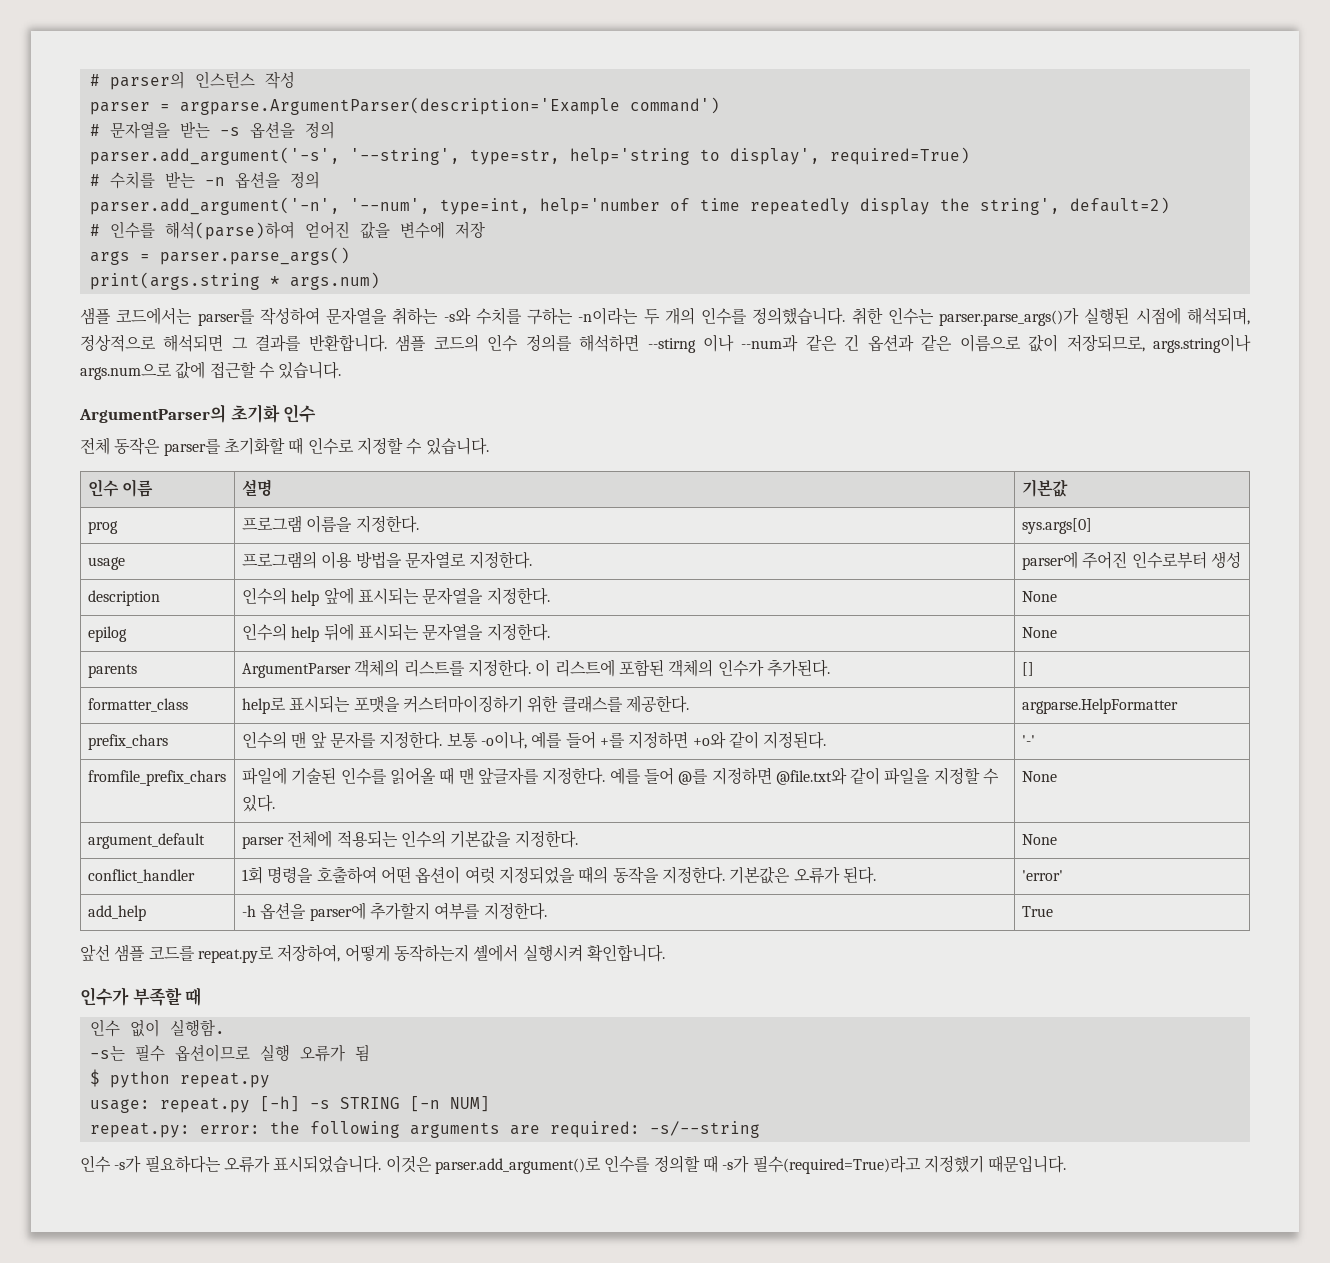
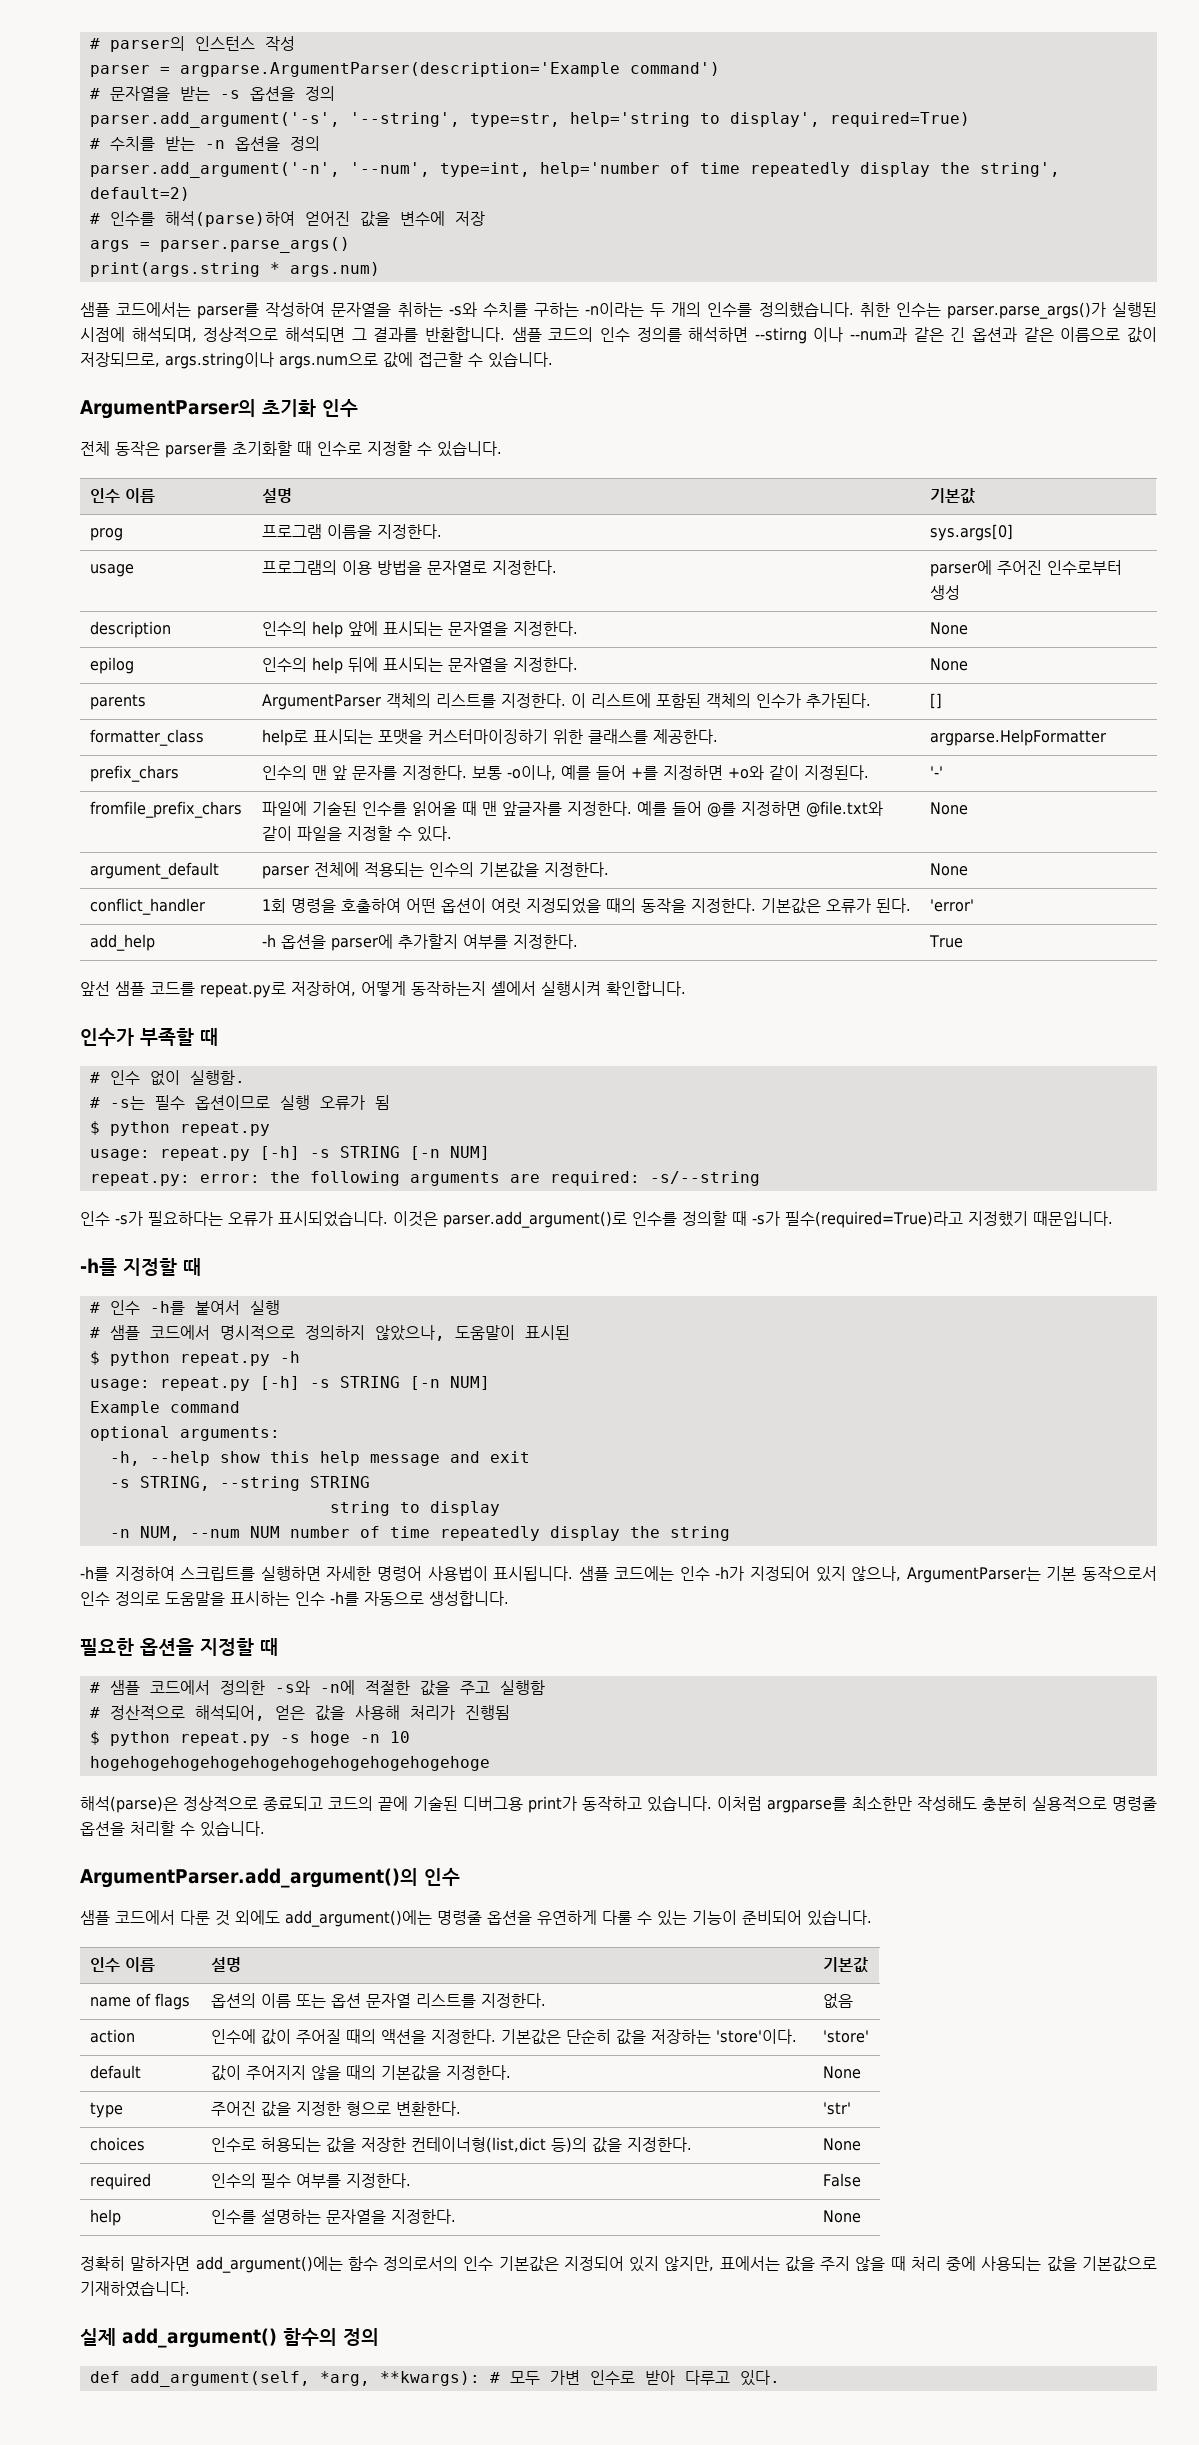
(202, 996) none -> [89,1072,100,1083] #
(225, 1028) none -> [89,1097,100,1108] #
(1067, 1164) none -> [80,1258,201,1276] [89,1300,280,1315] [89,1325,570,1341] [89,1351,300,1366] [89,1376,490,1391] [89,1401,240,1416] [89,1426,280,1441] [109,1451,530,1466] [109,1476,370,1491] [329,1501,500,1516] [109,1526,730,1541] [80,1566,1158,1583] [80,1591,509,1606] [80,1638,278,1656] [89,1680,545,1696] [89,1705,510,1721] [89,1731,410,1746] [89,1756,490,1771] [80,1796,1157,1813] [80,1821,265,1837] [80,1868,460,1888] [80,1910,872,1927] [89,1957,155,1972] [210,1957,241,1972] [822,1957,868,1973] [89,1993,190,2010] [210,1993,546,2008] [822,1993,853,2009] [89,2029,135,2043] [210,2029,797,2045] [822,2030,869,2043] [89,2065,141,2079] [210,2065,511,2081] [822,2066,861,2079] [89,2102,123,2118] [210,2101,461,2117] [822,2102,851,2115] [89,2137,145,2151] [210,2137,692,2153] [822,2138,861,2151] [89,2173,151,2190] [210,2173,411,2188] [822,2173,861,2187] [89,2209,121,2226] [210,2209,456,2224] [822,2210,861,2223] [80,2256,1158,2273] [80,2281,190,2297] [80,2328,379,2348] [89,2370,780,2387] // -h를 지정할 때 // # 인수 -h를 붙여서 실행 // # 샘플 코드에서 명시적으로 정의하지 않았으나, 도움말이 표시된 // $ python repeat.py -h // usage: repeat.py [-h] -s STRING [-n NUM] // Example command // optional arguments: // -h, --help show this help message and exit // -s STRING, --string STRING // string to display // -n NUM, --num NUM number of time repeatedly display the string // -h를 지정하여 스크립트를 실행하면 자세한 명령어 사용법이 표시됩니다. 샘플 코드에는 인수 -h가 지정되어 있지 않으나, ArgumentParser는 기본 동작으로서 인수 정의로 도움말을 표시하는 인수 -h를 자동으로 생성합니다. // 필요한 옵션을 지정할 때 // # 샘플 코드에서 정의한 -s와 -n에 적절한 값을 주고 실행함 // # 정산적으로 해석되어, 얻은 값을 사용해 처리가 진행됨 // $ python repeat.py -s hoge -n 10 // hogehogehogehogehogehogehogehogehogehoge // 해석(parse)은 정상적으로 종료되고 코드의 끝에 기술된 디버그용 print가 동작하고 있습니다. 이처럼 argparse를 최소한만 작성해도 충분히 실용적으로 명령줄 옵션을 처리할 수 있습니다. // ArgumentParser.add_argument()의 인수 // 샘플 코드에서 다룬 것 외에도 add_argument()에는 명령줄 옵션을 유연하게 다룰 수 있는 기능이 준비되어 있습니다. // 인수 이름 | 설명 | 기본값 // name of flags | 옵션의 이름 또는 옵션 문자열 리스트를 지정한다. | 없음 // action | 인수에 값이 주어질 때의 액션을 지정한다. 기본값은 단순히 값을 저장하는 'store'이다. | 'store' // default | 값이 주어지지 않을 때의 기본값을 지정한다. | None // type | 주어진 값을 지정한 형으로 변환한다. | 'str' // choices | 인수로 허용되는 값을 저장한 컨테이너형(list,dict 등)의 값을 지정한다. | None // required | 인수의 필수 여부를 지정한다. | False // help | 인수를 설명하는 문자열을 지정한다. | None // 정확히 말하자면 add_argument()에는 함수 정의로서의 인수 기본값은 지정되어 있지 않지만, 표에서는 값을 주지 않을 때 처리 중에 사용되는 값을 기본값으로 기재하였습니다. // 실제 add_argument() 함수의 정의 // def add_argument(self, *arg, **kwargs): # 모두 가변 인수로 받아 다루고 있다.

